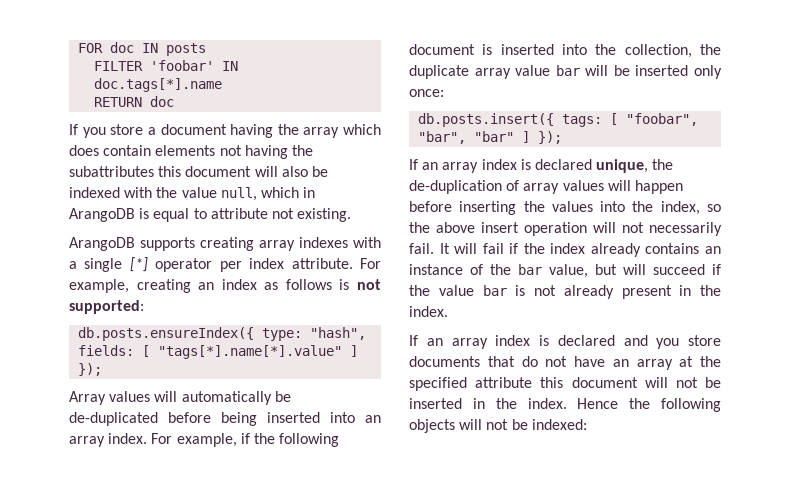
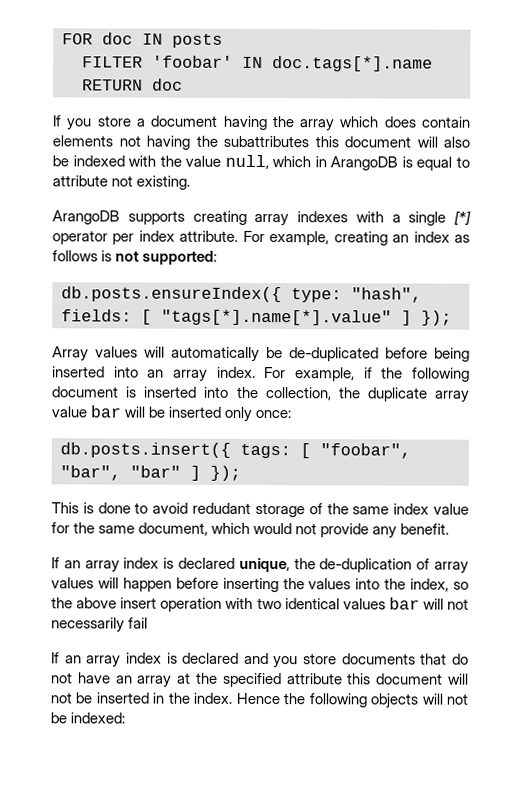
(563, 137) none -> [51,502,469,518] [51,522,450,539] // This is done to avoid redudant storage of the same index value for the same document, which would not provide any benefit.
[593,222,722,236] [409,243,721,257] [409,264,721,278] [409,285,721,299] [409,306,448,317] will not necessarily fail. It will fail if the index already contains an instance of the bar value, but will succeed if the value bar is not already present in the index. -> [225,597,470,610] [51,617,149,633] with two identical values bar will not necessarily fail

